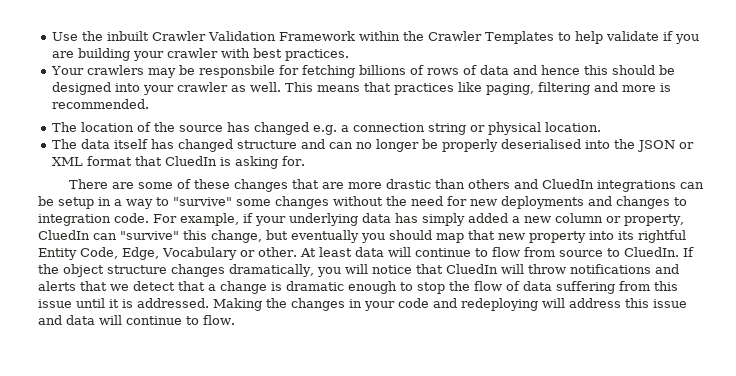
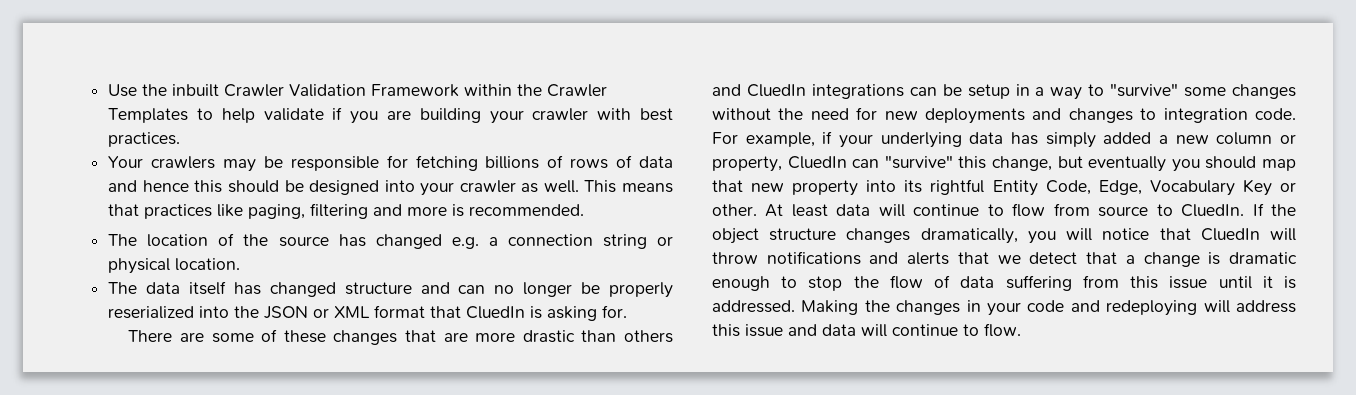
[199,65,276,78] responsbile -> [290,156,379,171] responsible
[501,139,582,149] deserialised -> [108,306,195,319] reserialized
(237, 253) none -> [1242,179,1272,196] Key

